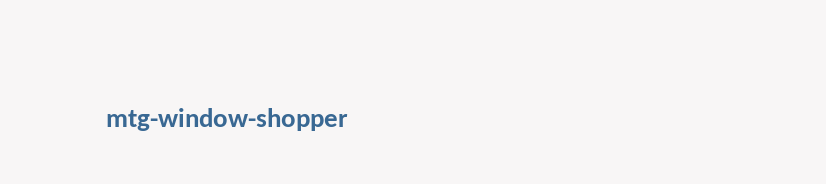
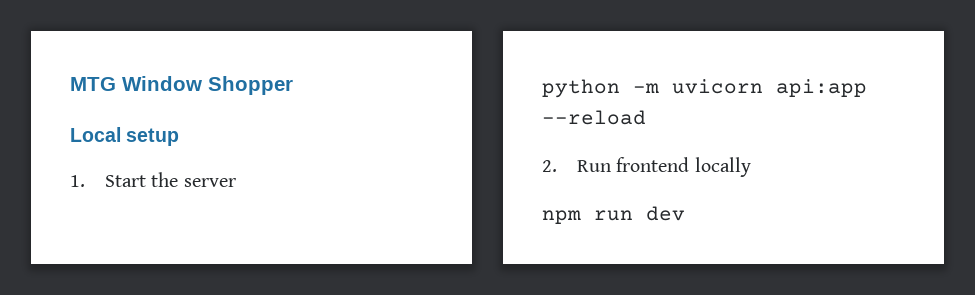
[106,108,348,131] mtg-window-shopper -> [70,76,293,95] [70,127,180,146] [70,172,236,187] [542,79,867,98] [542,110,646,125] [542,157,751,177] [542,206,685,224] MTG Window Shopper // Local setup // 1. Start the server // python -m uvicorn api:app --reload // 2. Run frontend locally // npm run dev

